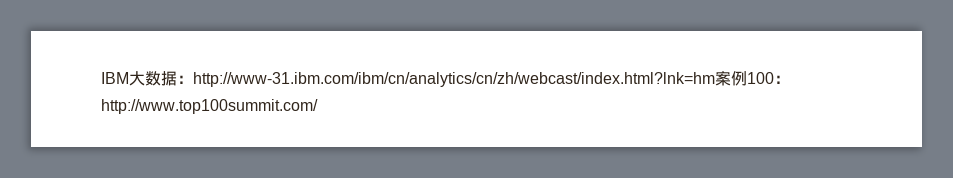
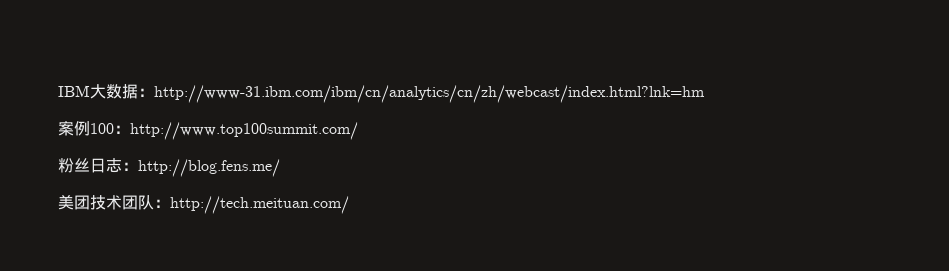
(715, 79) none -> (705, 94) //
(318, 106) none -> [58,158,280,177] [58,195,349,214] // 粉丝日志：http://blog.fens.me/ // 美团技术团队：http://tech.meituan.com/

